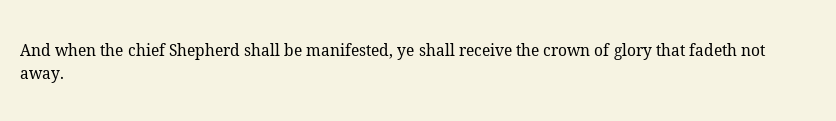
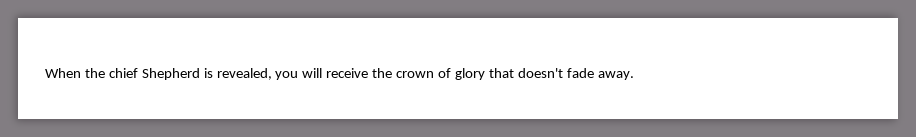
[20,43,97,56] And when -> [45,68,81,78] When
[243,43,455,60] shall be manifested, ye shall -> [203,68,323,80] is revealed, you will
[688,43,767,56] fadeth not -> [517,68,594,78] doesn't fade

